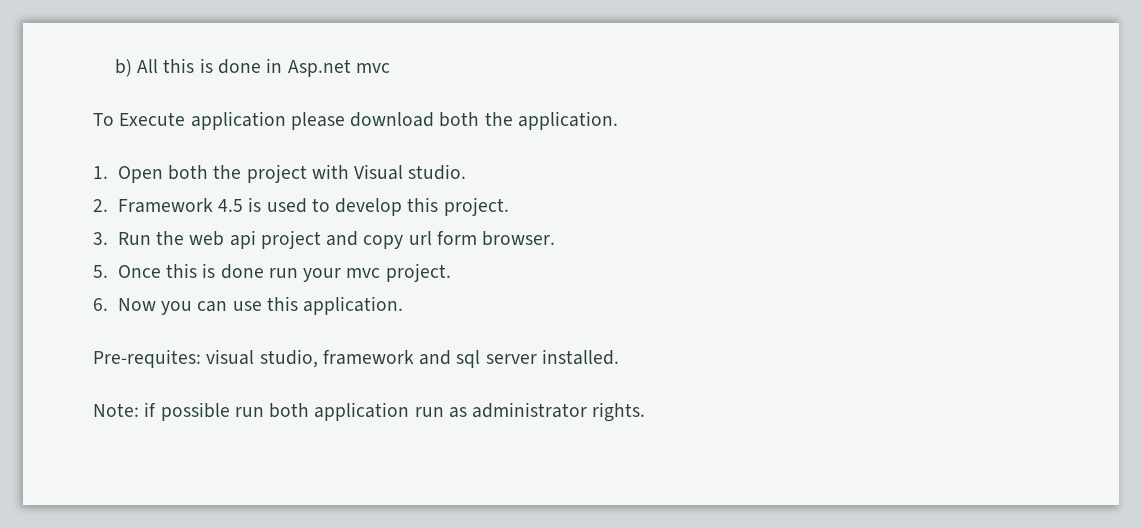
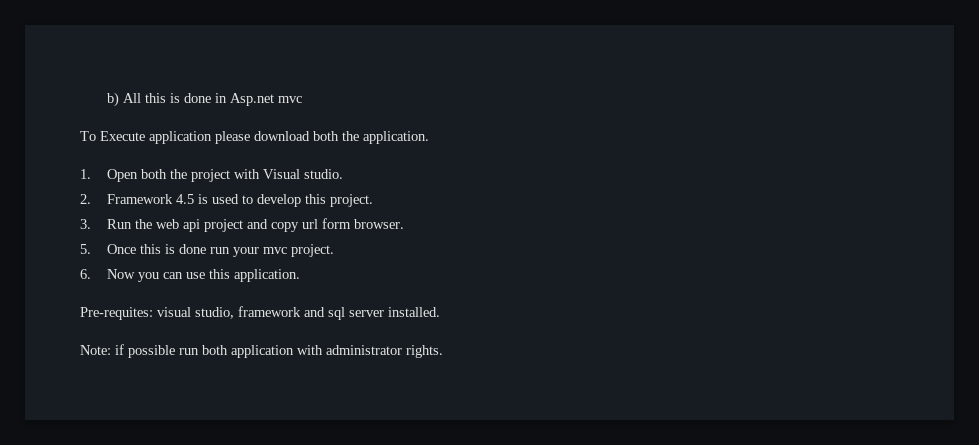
[414,407,467,418] run as -> [297,345,323,355] with

